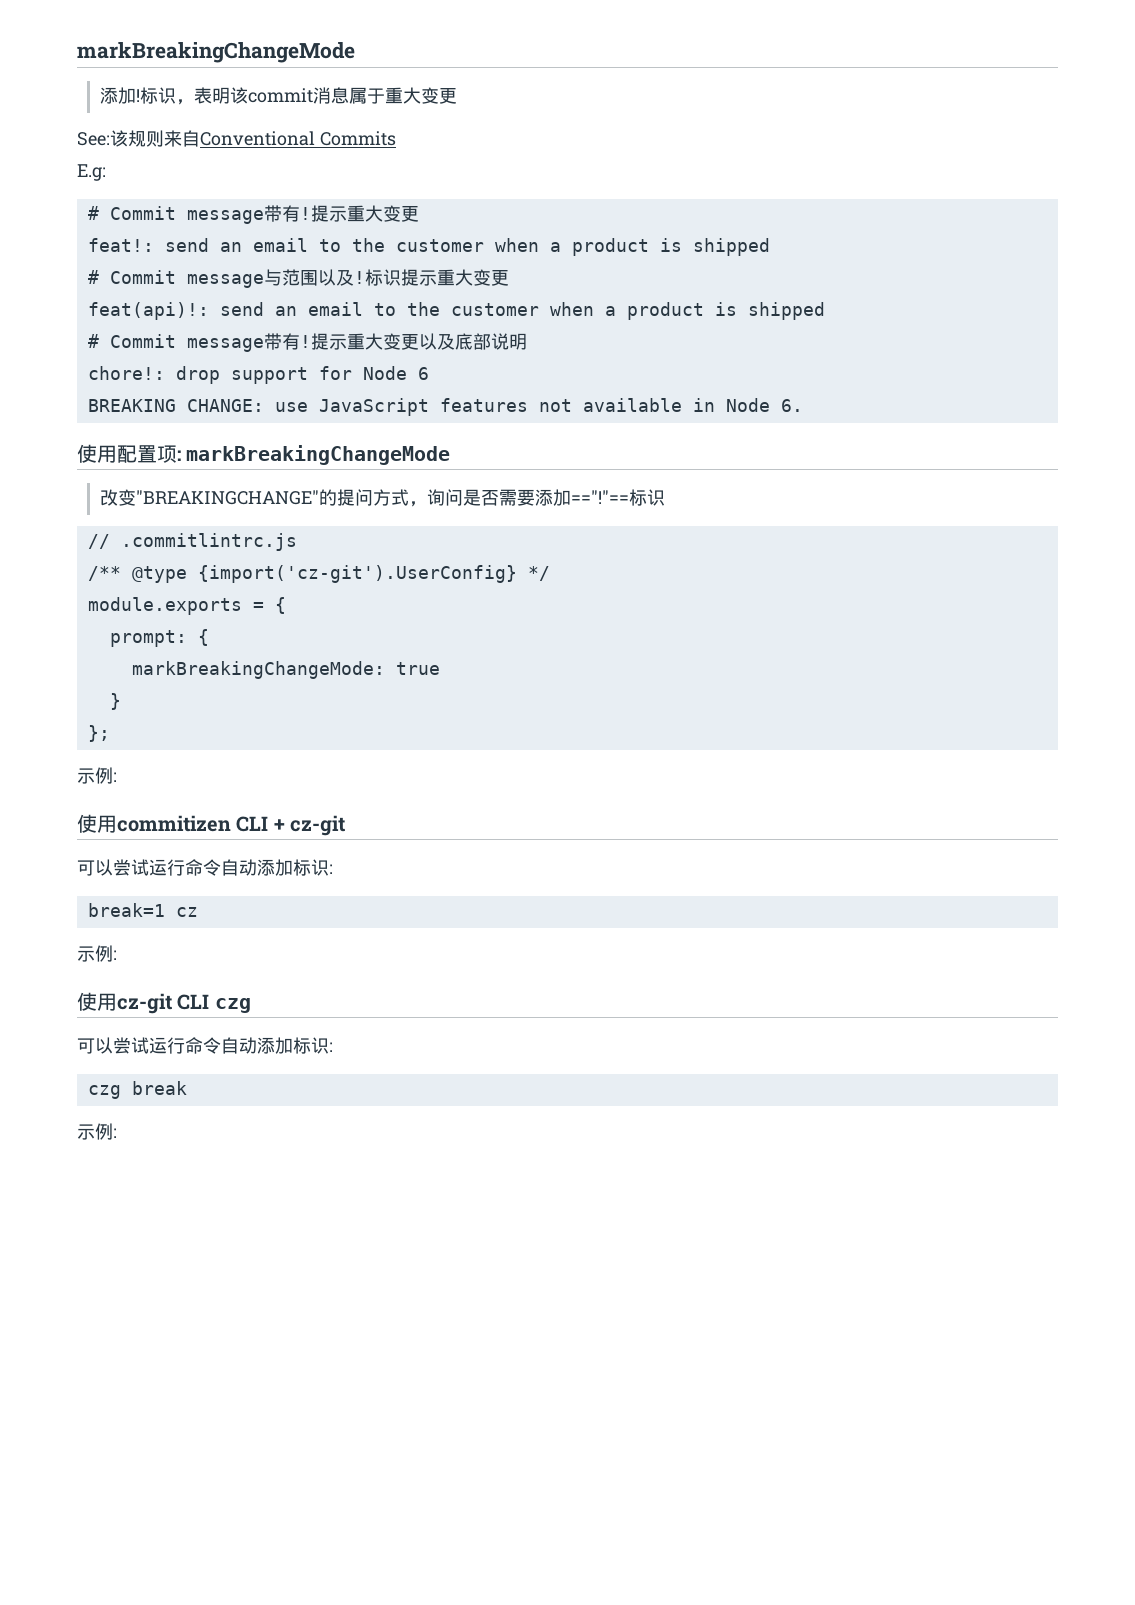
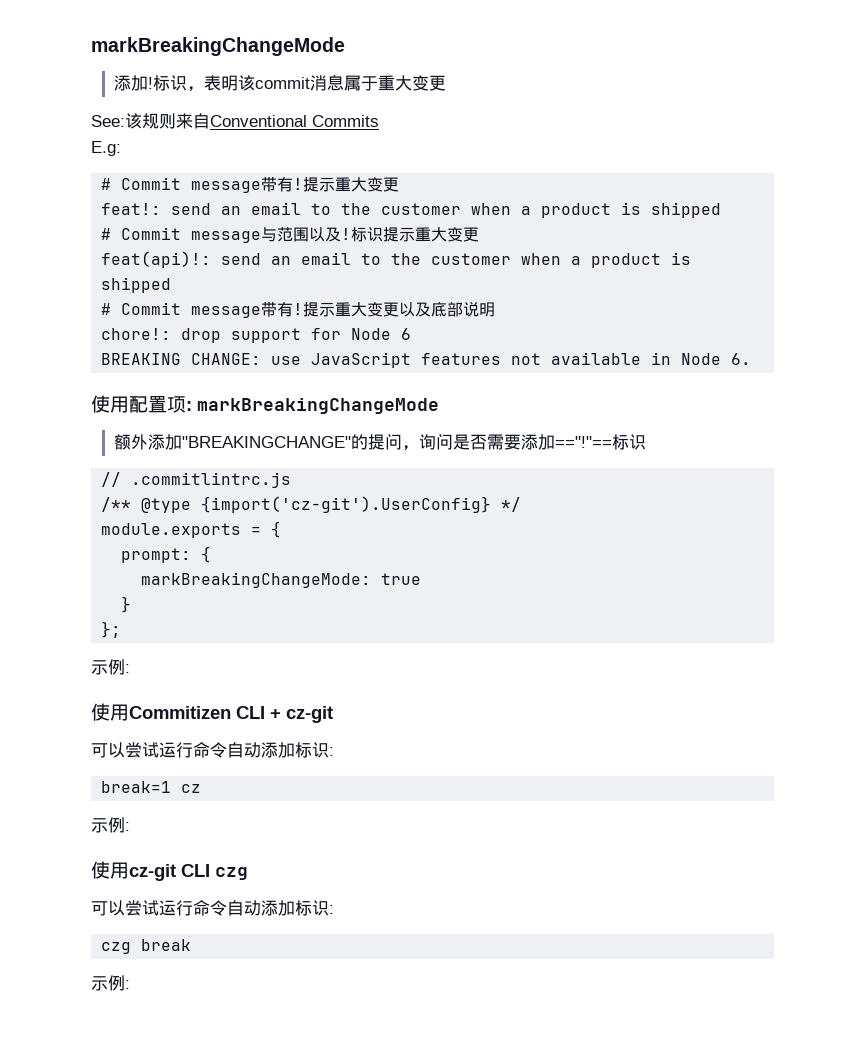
[99,489,136,506] 改变 -> [114,434,183,450] 额外添加
[372,489,409,506] 方式 -> (403, 442) none
[117,815,231,832] commitizen -> [129,706,231,719] Commitizen

